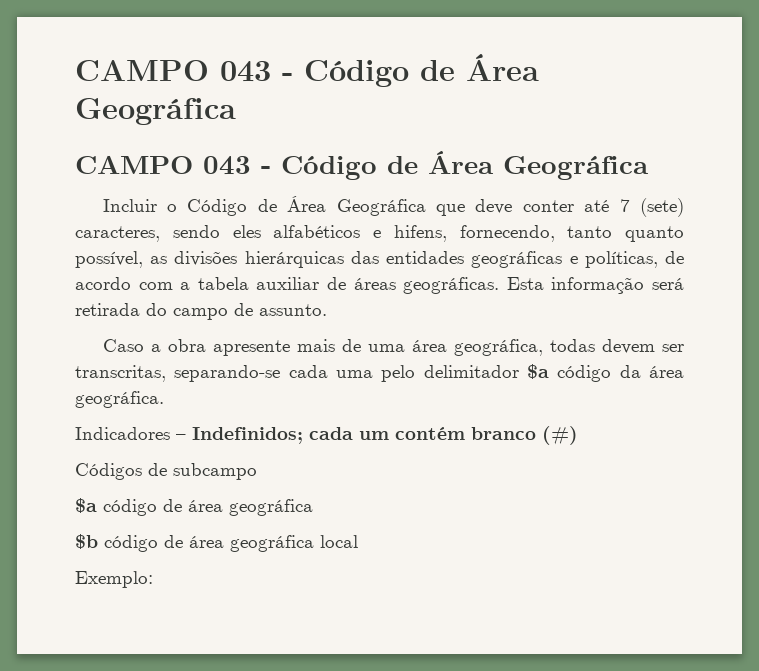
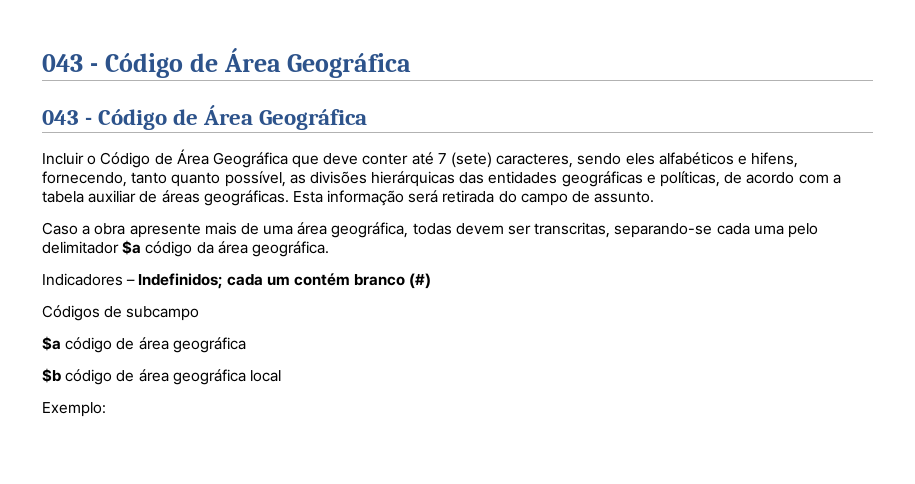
[75,54,539,87] [75,98,236,125] [75,155,193,174] CAMPO 043 - Código de Área Geográfica // CAMPO -> [42,48,412,78] 043 - Código de Área Geográfica //

